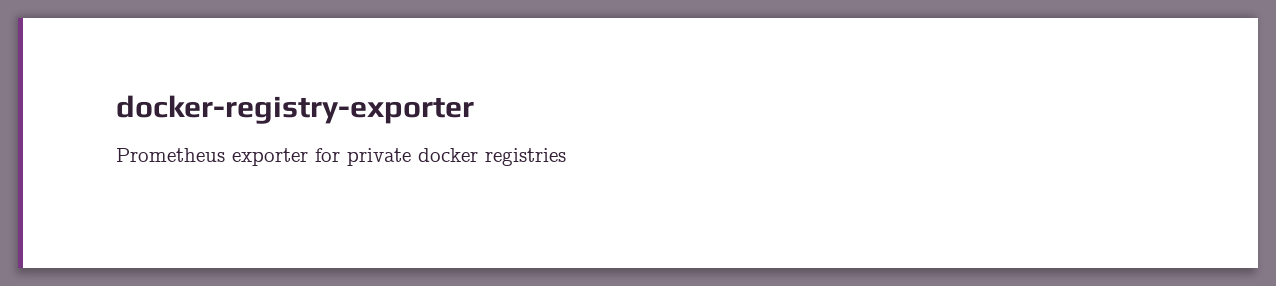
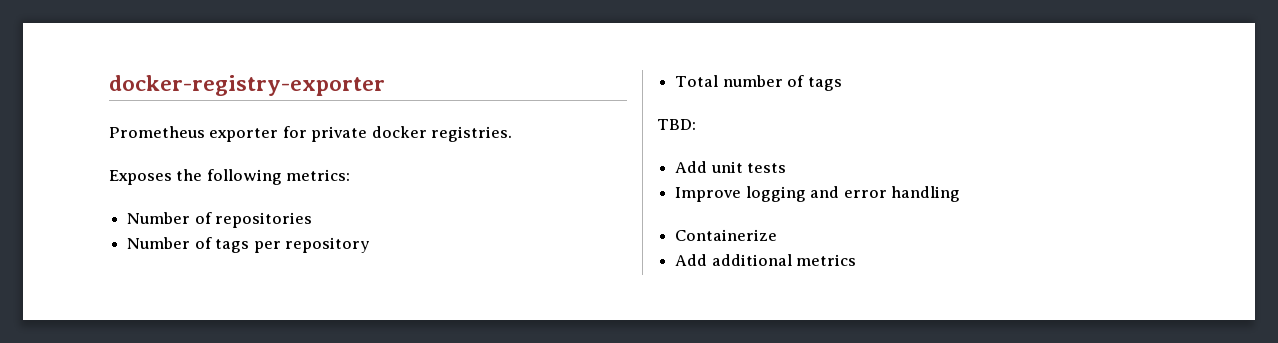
[485,148,566,166] registries -> [431,126,513,142] [109,169,351,185] [127,212,313,228] [127,237,370,253] [675,75,842,91] [657,119,696,130] [675,161,787,173] [675,186,960,202] [675,229,778,241] [675,254,857,266] registries. // Exposes the following metrics: // Number of repositories // Number of tags per repository // Total number of tags // TBD: // Add unit tests // Improve logging and error handling // Containerize // Add additional metrics

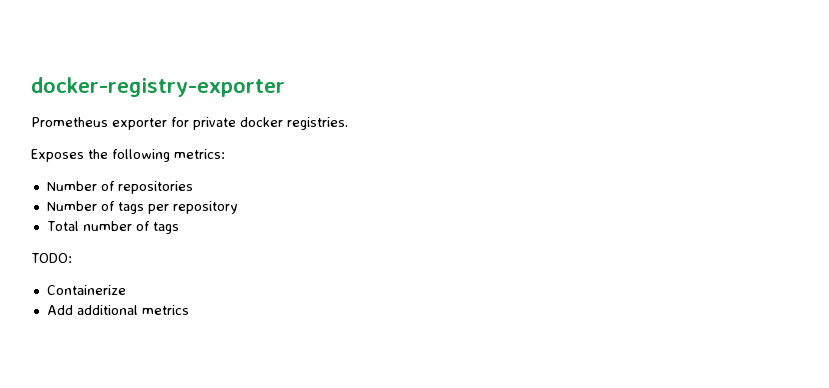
[657,119,696,130] [675,161,787,173] [675,186,960,202] TBD: // Add unit tests // Improve logging and error handling -> [31,253,72,263] TODO:

